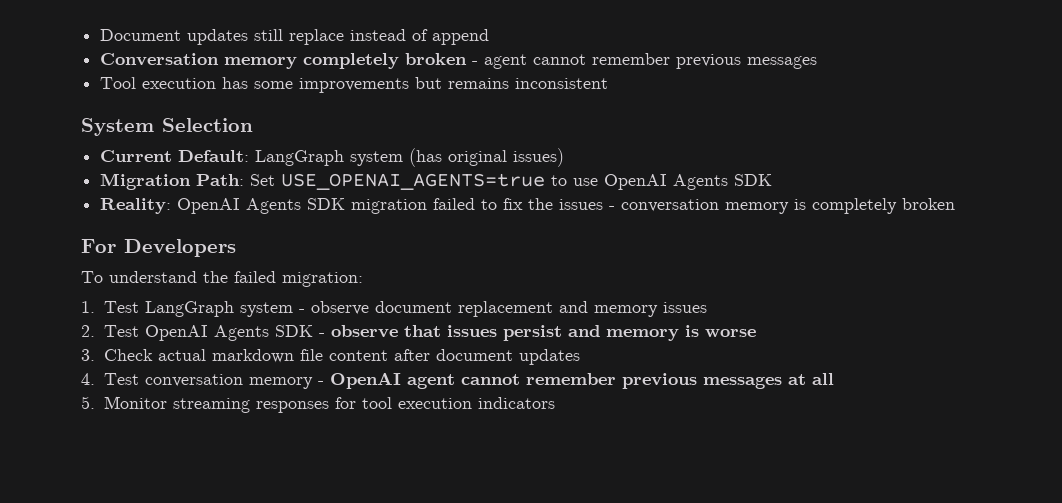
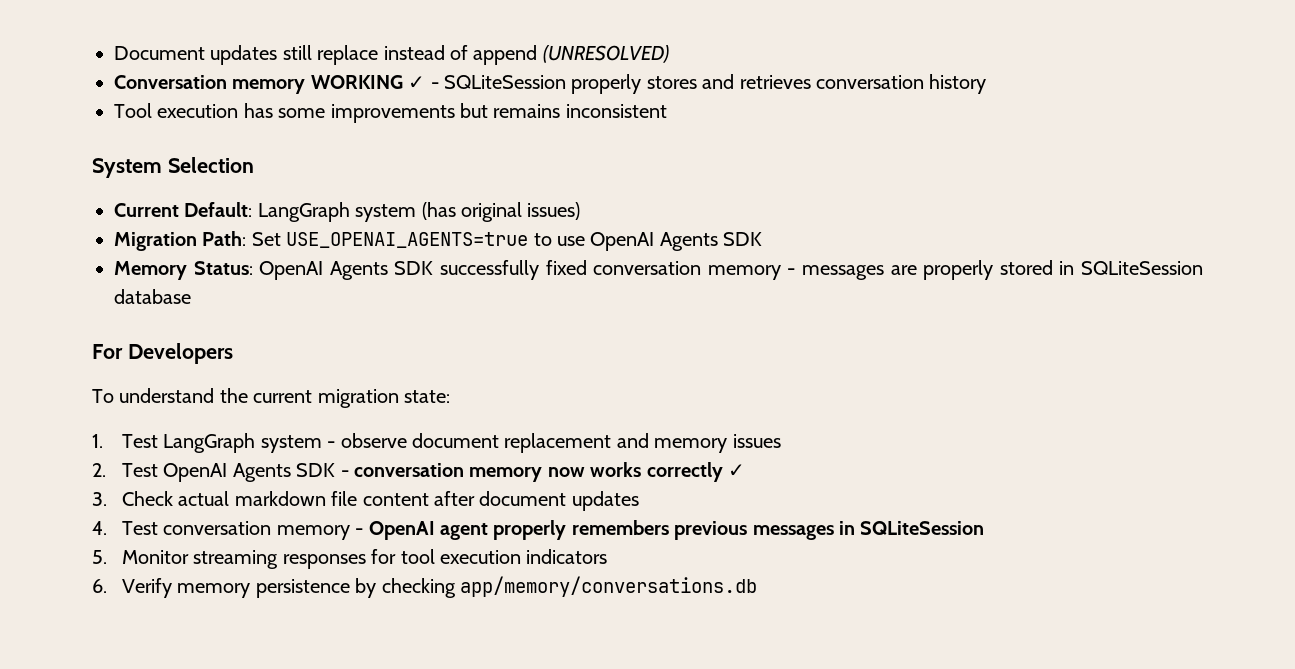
(490, 37) none -> [542,45,669,63] (UNRESOLVED)
[303,53,818,69] completely broken - agent cannot remember previous messages -> [310,74,987,94] WORKING ✓ - SQLiteSession properly stores and retrieves conversation history
[100,198,956,214] Reality: OpenAI Agents SDK migration failed to fix the issues - conversation memory is completely broken -> [114,260,1204,280] [114,289,191,304] Memory Status: OpenAI Agents SDK successfully fixed conversation memory - messages are properly stored in SQLiteSession database
[234,271,363,287] failed migration: -> [253,389,450,408] current migration state:
[330,325,756,341] observe that issues persist and memory is worse -> [353,462,745,482] conversation memory now works correctly ✓
[460,373,834,389] cannot remember previous messages at all -> [493,520,985,540] properly remembers previous messages in SQLiteSession
(555, 403) none -> [92,576,757,598] // 6. Verify memory persistence by checking app/memory/conversations.db

